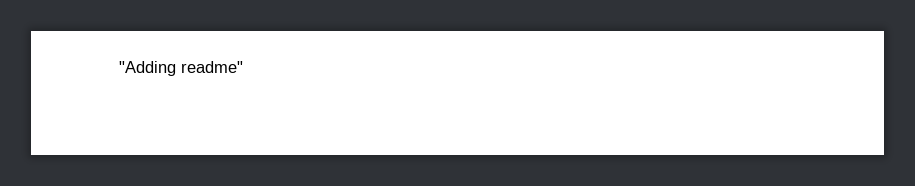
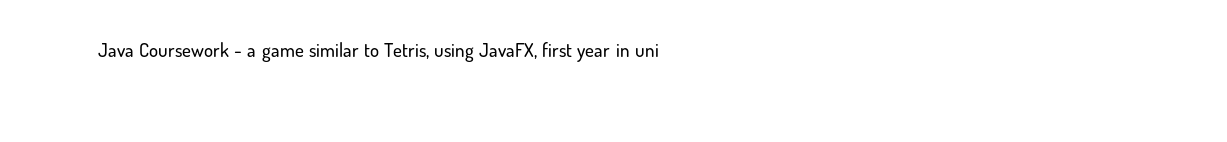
[119,61,243,76] "Adding readme" -> [98,42,659,62] Java Coursework - a game similar to Tetris, using JavaFX, first year in uni

